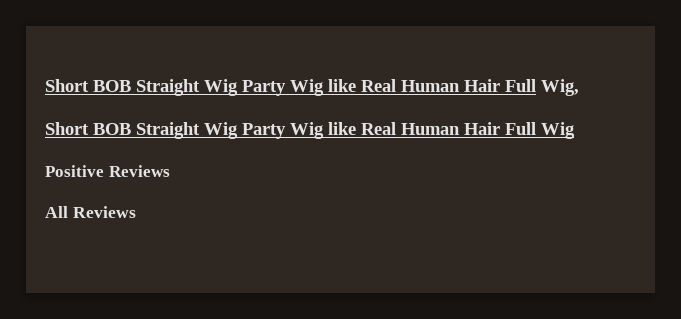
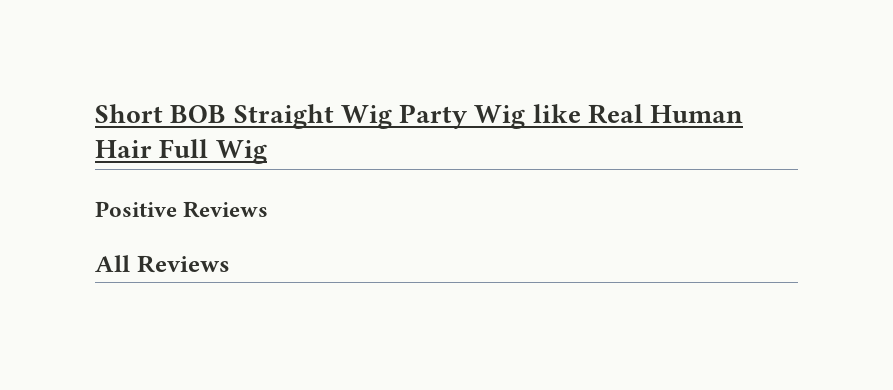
[541,79,579,96] [45,122,536,139] Wig, // Short BOB Straight Wig Party Wig like Real Human Hair Full -> (209, 148) none

